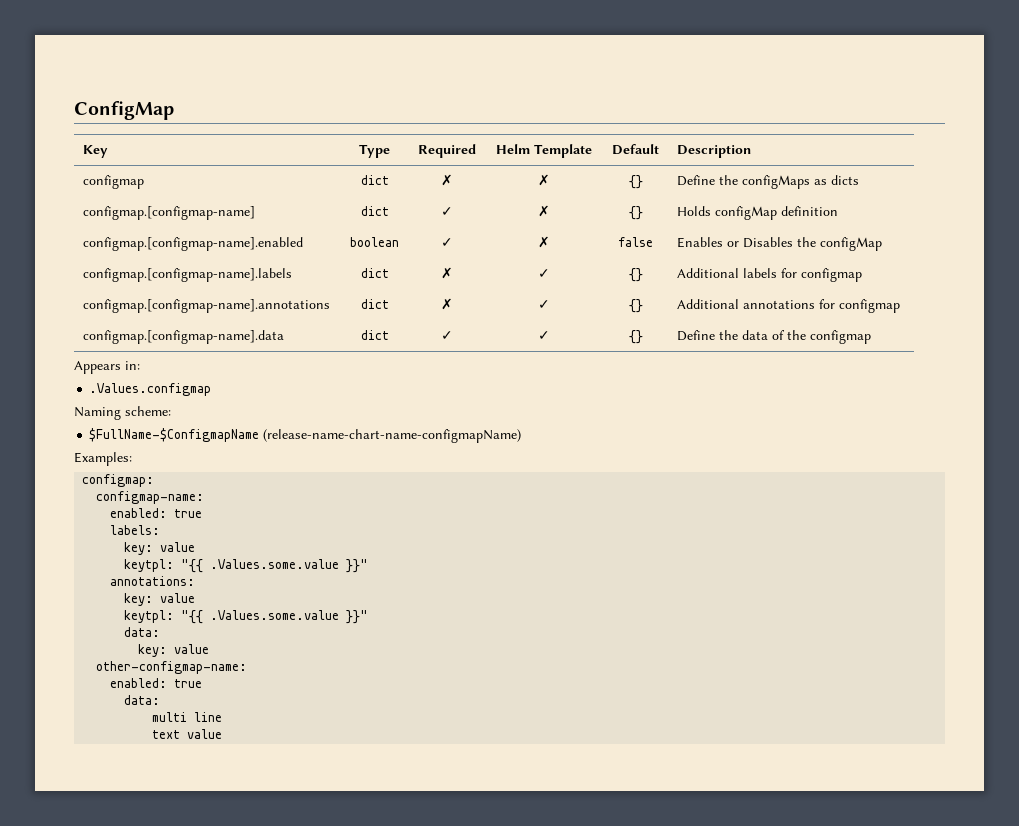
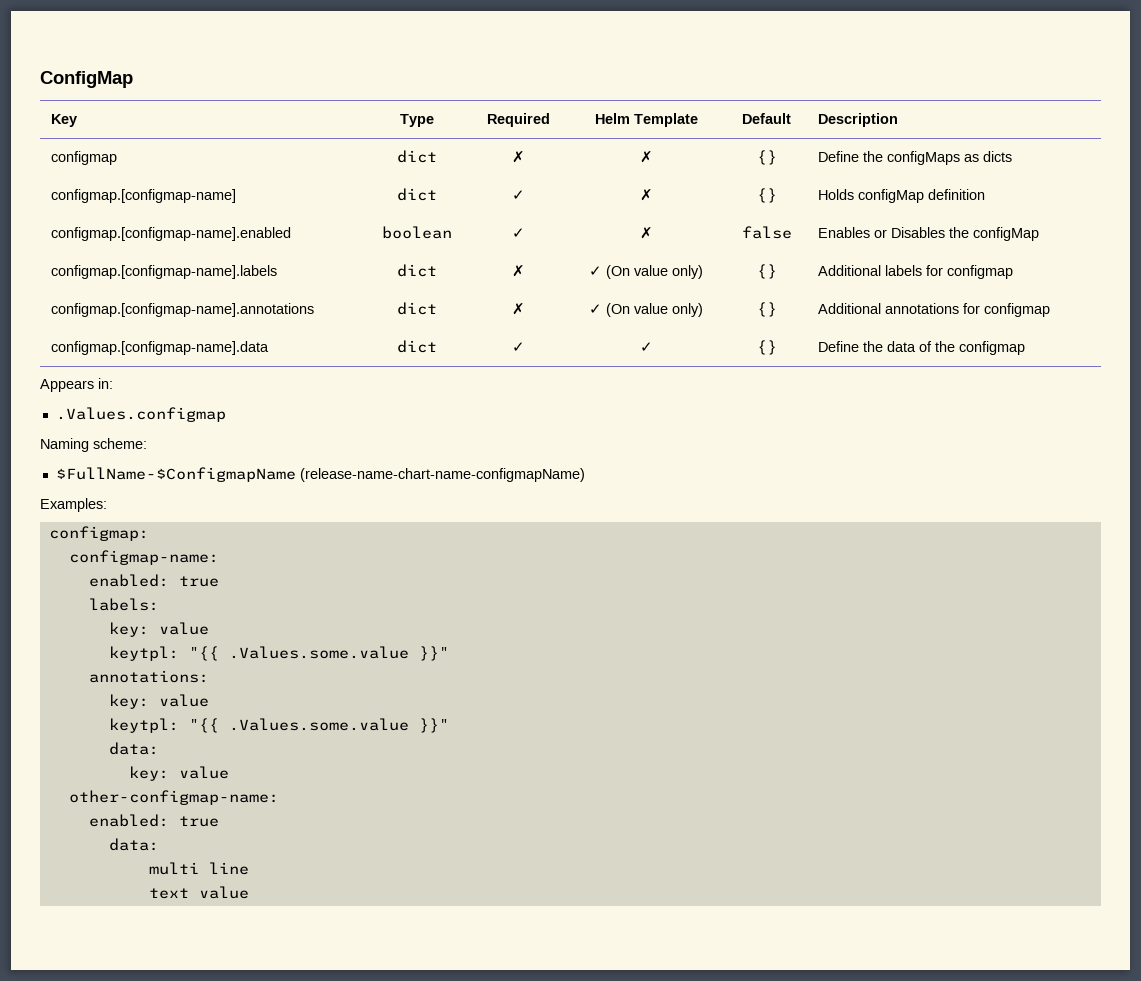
(550, 273) none -> [606,265,703,279] (On value only)
(550, 304) none -> [606,303,703,317] (On value only)

